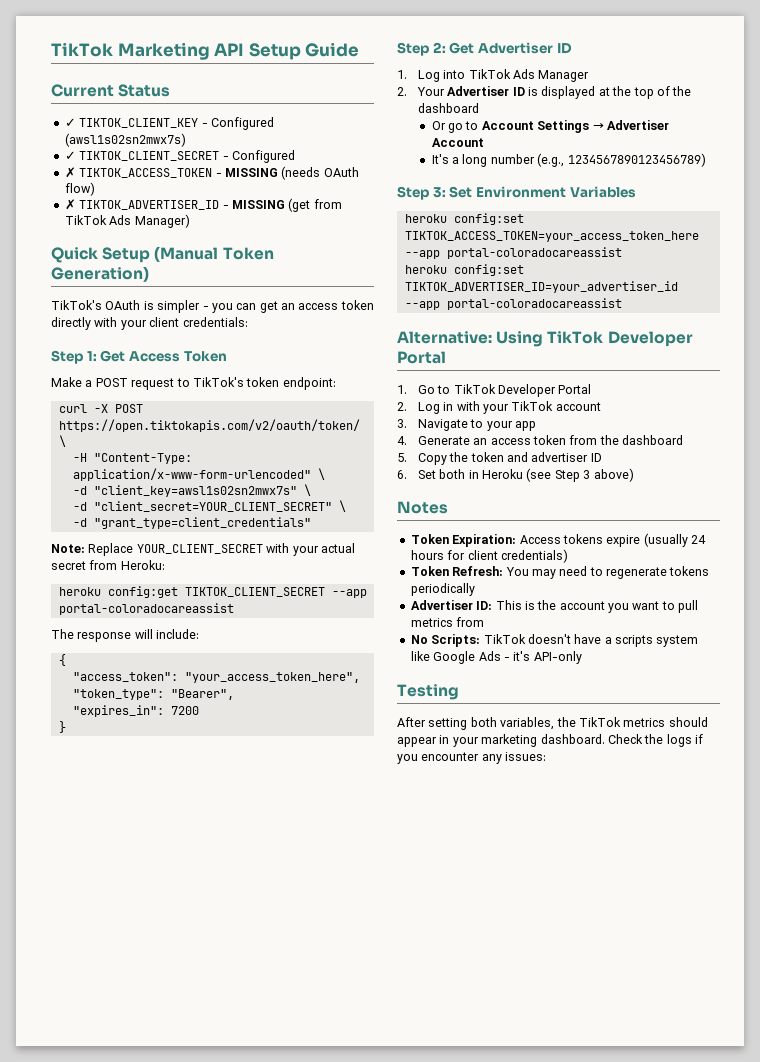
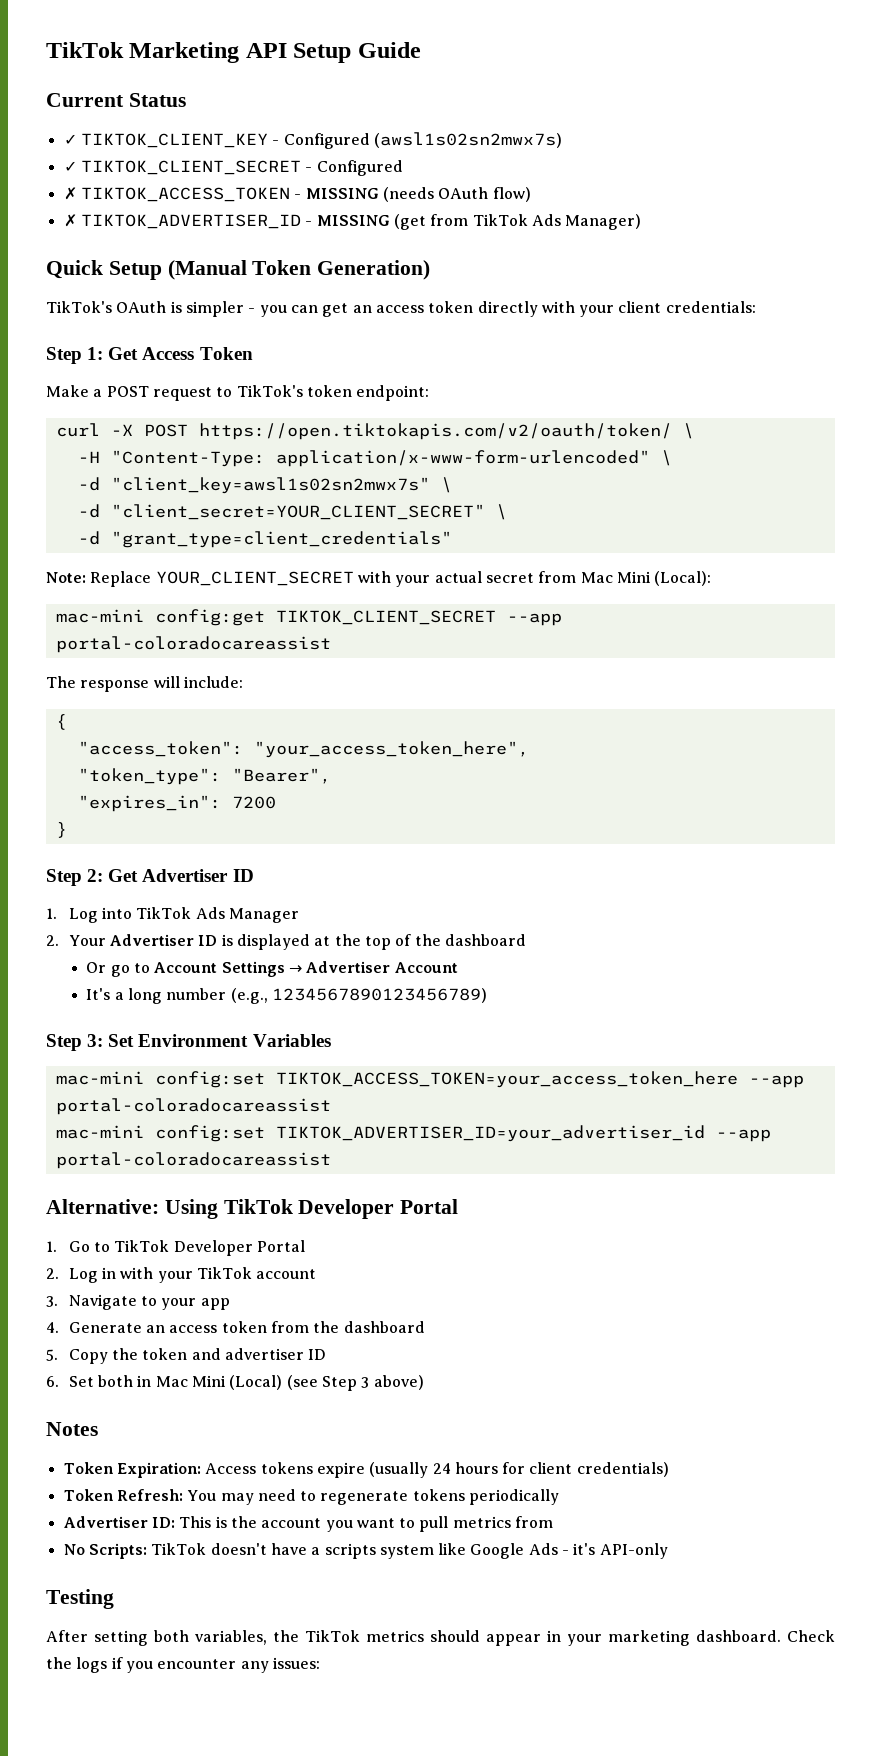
[120,560,165,570] [58,587,101,596] Heroku: // heroku -> [580,571,712,586] [55,609,144,623] Mac Mini (Local): // mac-mini
[404,214,447,223] heroku -> [55,1071,144,1085] mac-mini
[404,265,447,274] heroku -> [55,1125,144,1139] mac-mini
[482,469,524,479] Heroku -> [155,1375,283,1390] Mac Mini (Local)

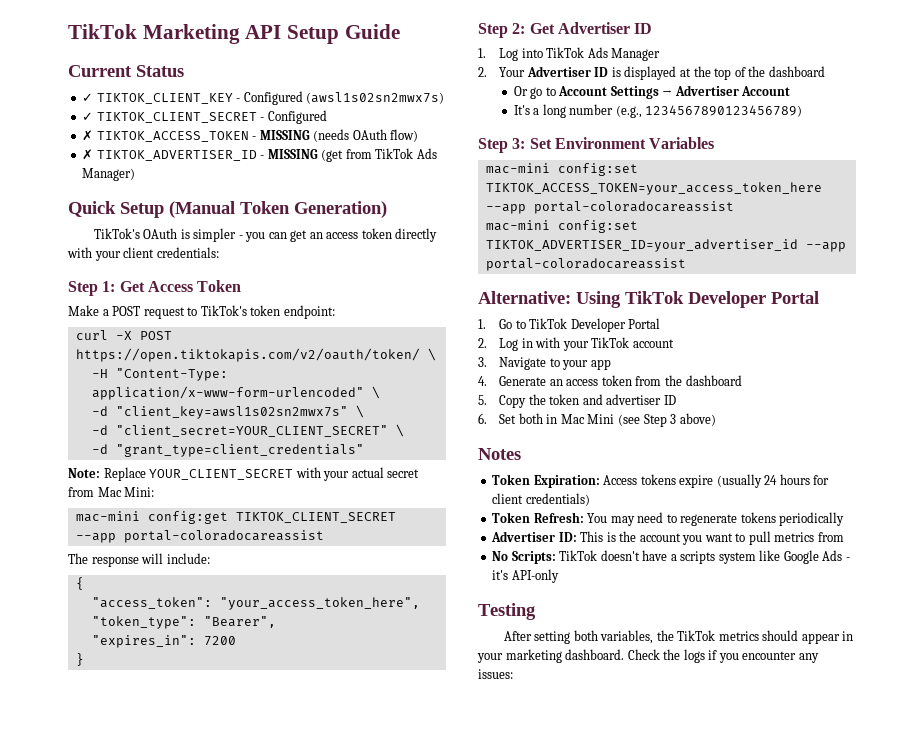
[616,571,712,586] Mini (Local): -> [124,487,155,497] Mini:
[229,1375,283,1390] (Local) -> (615, 419) none

